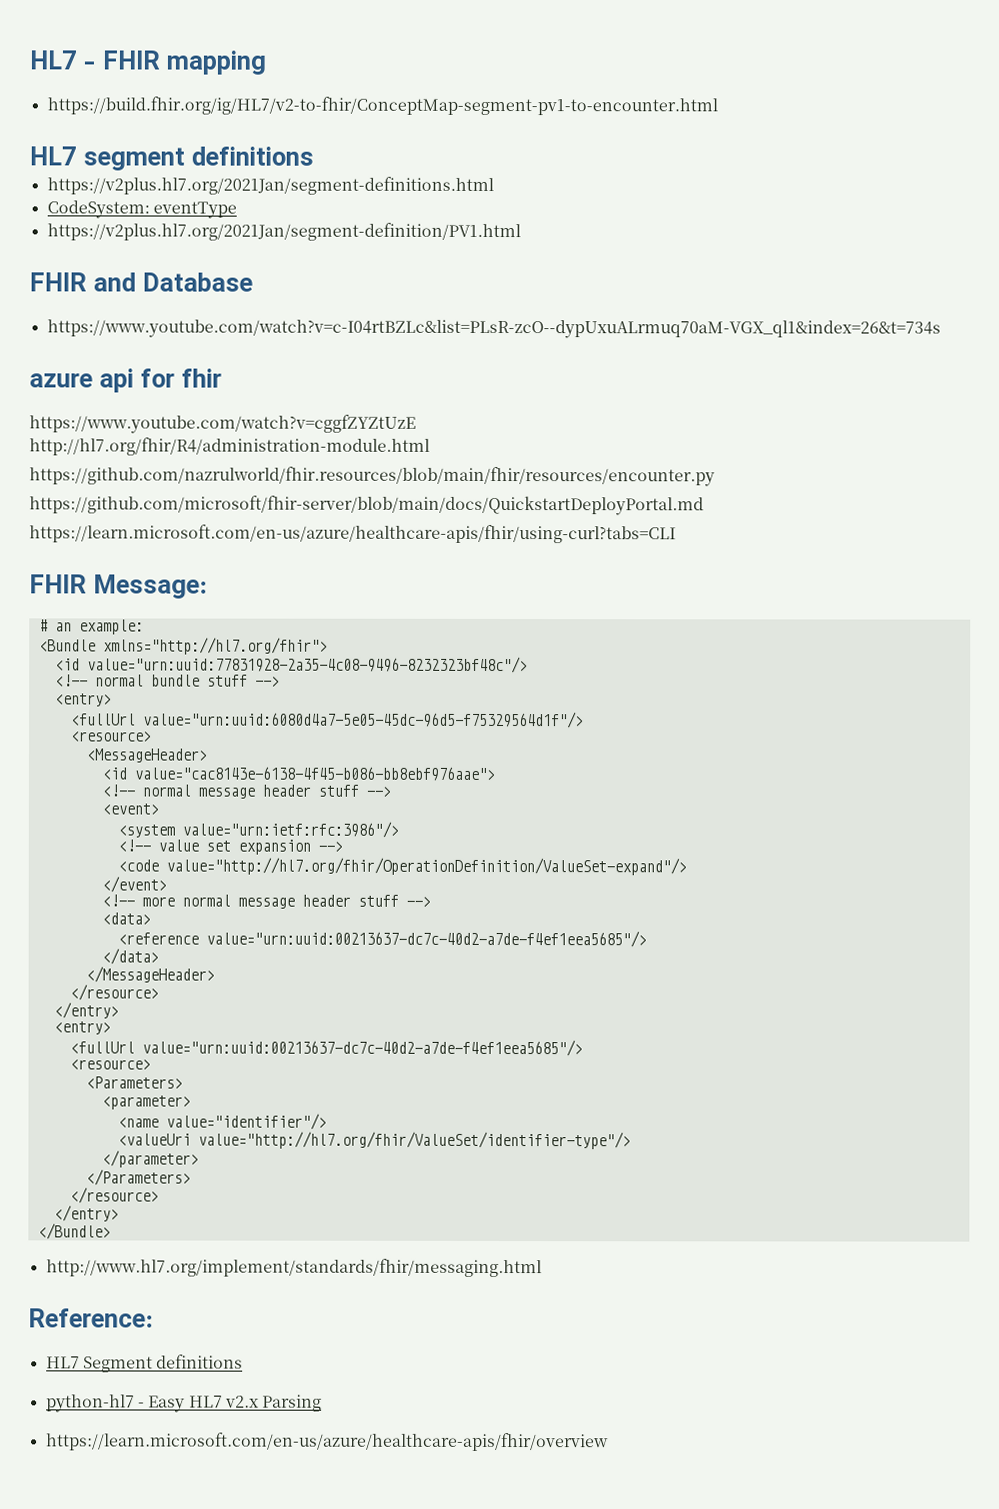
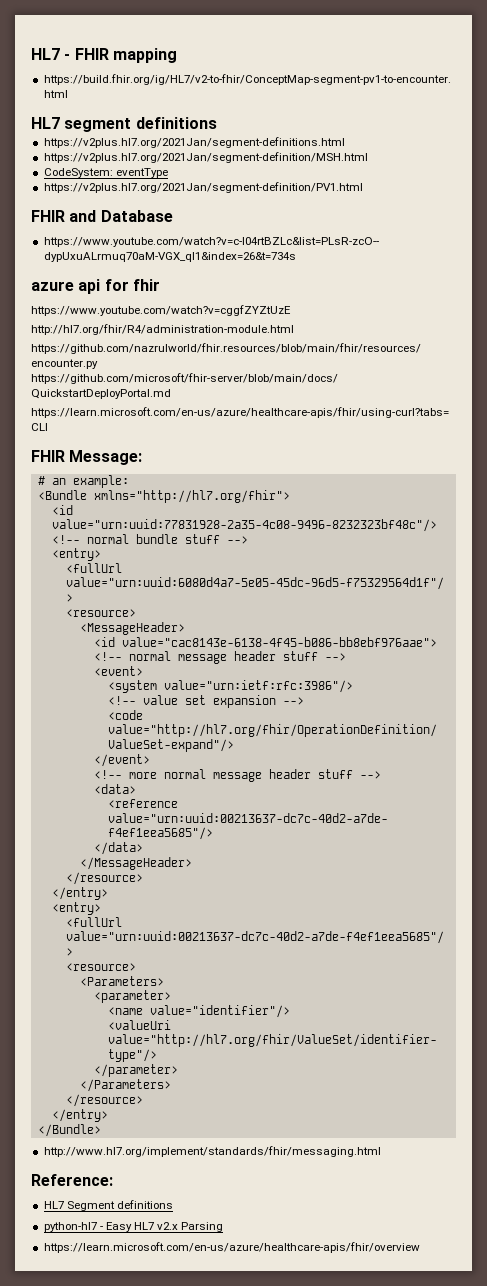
(494, 185) none -> [43,152,368,163] // https://v2plus.hl7.org/2021Jan/segment-definition/MSH.html

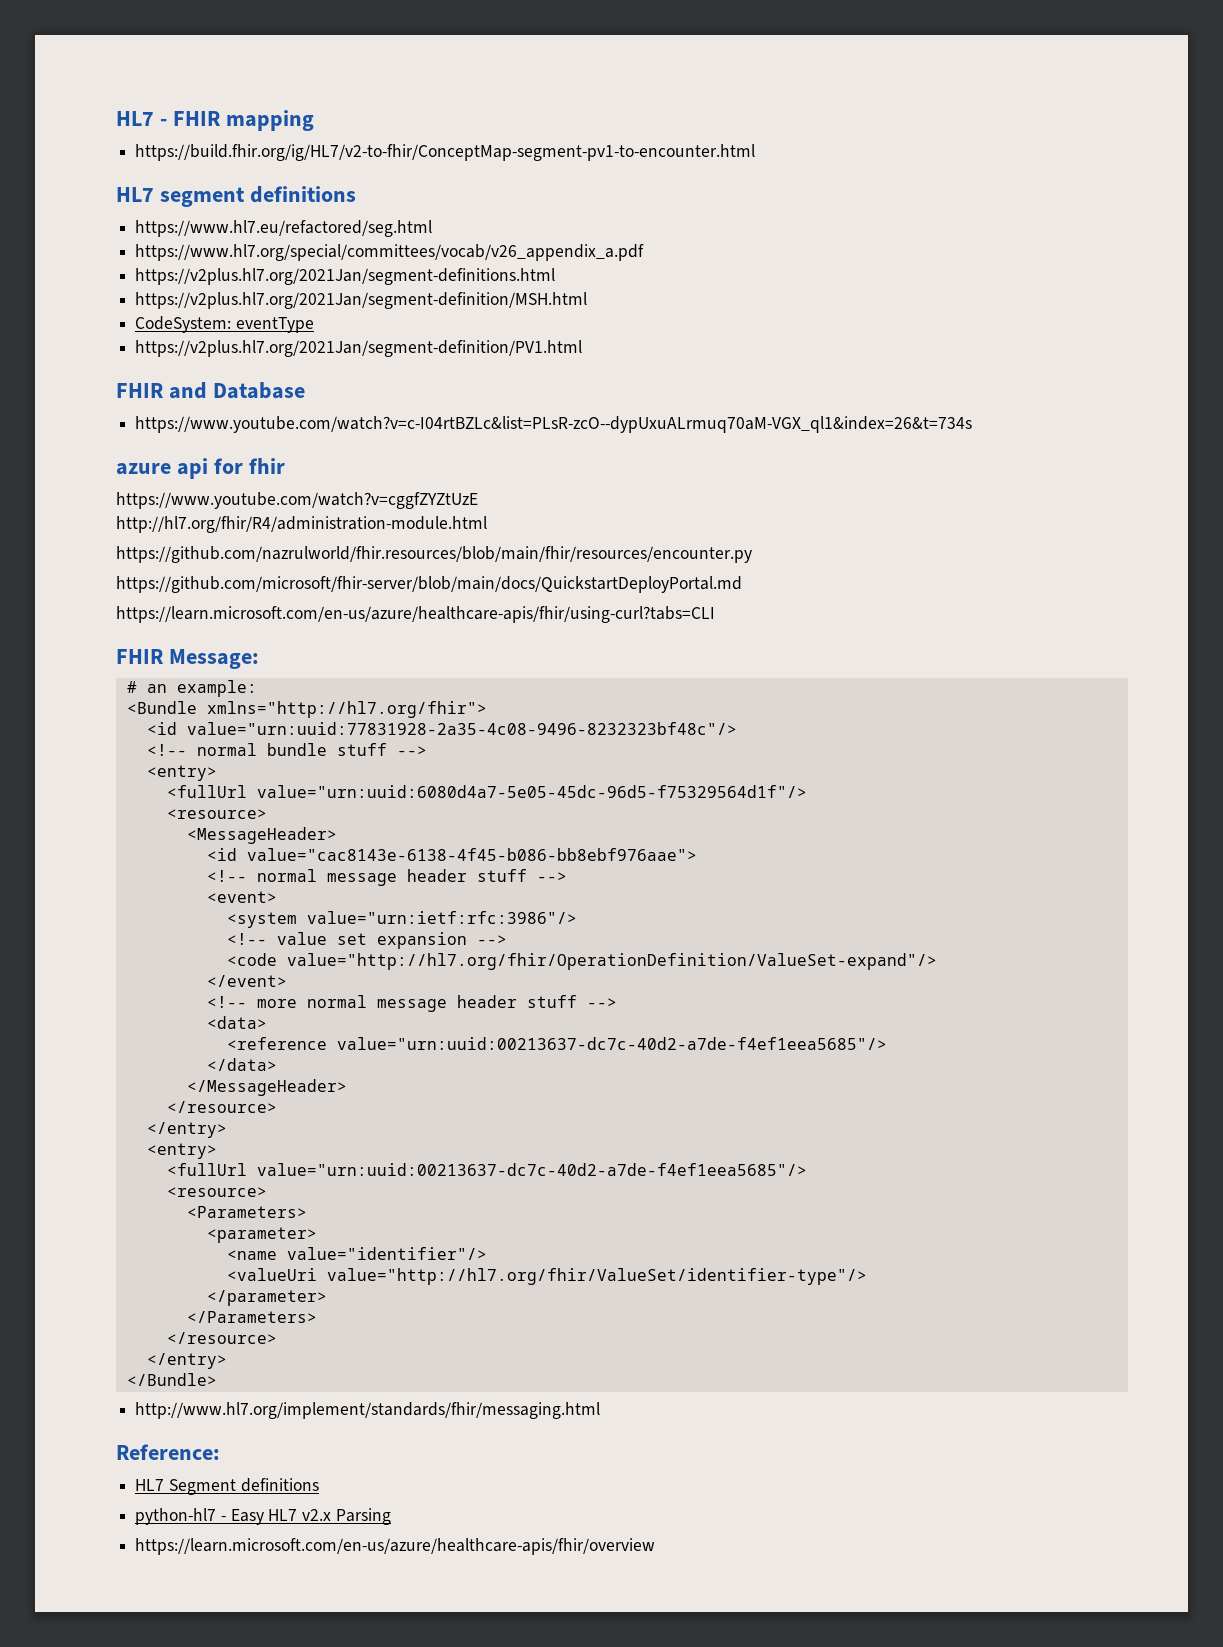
(217, 123) none -> [135,220,433,237] [135,244,645,261] // https://www.hl7.eu/refactored/seg.html // https://www.hl7.org/special/committees/vocab/v26_appendix_a.pdf

